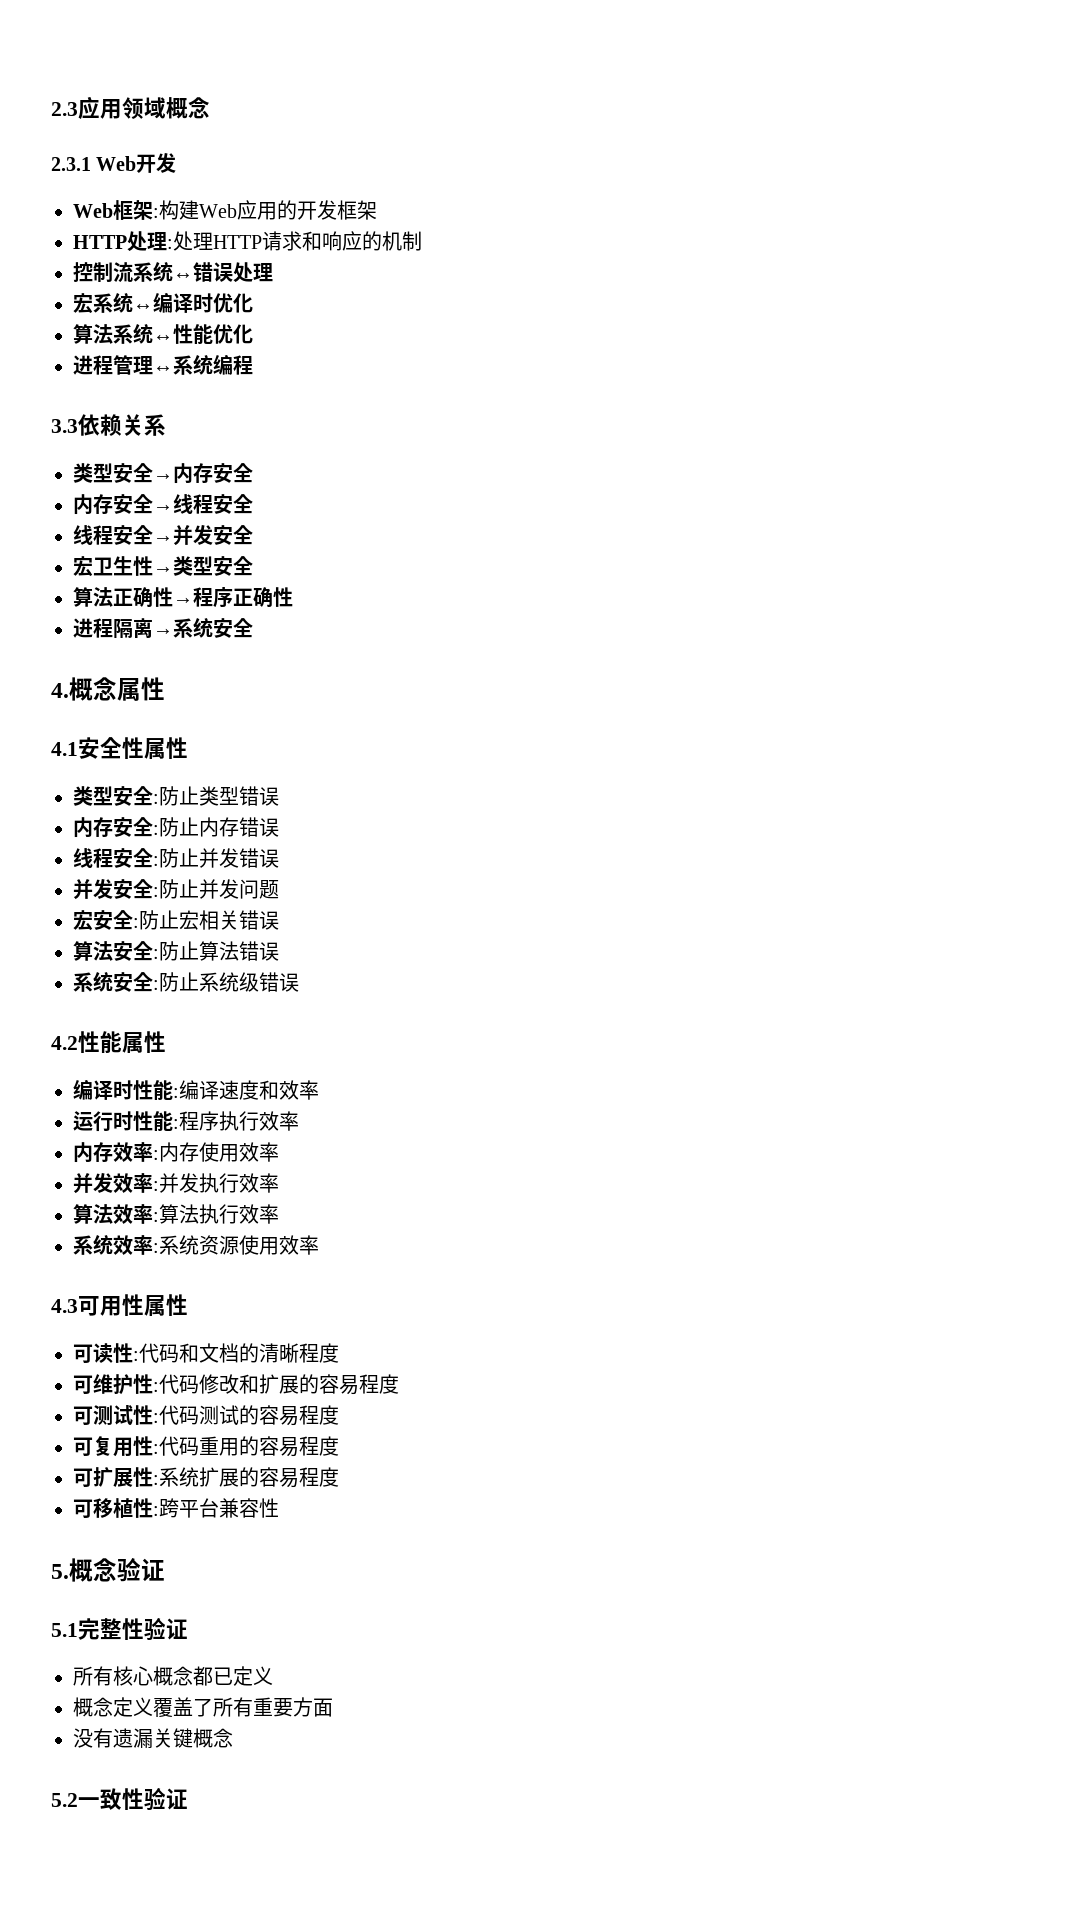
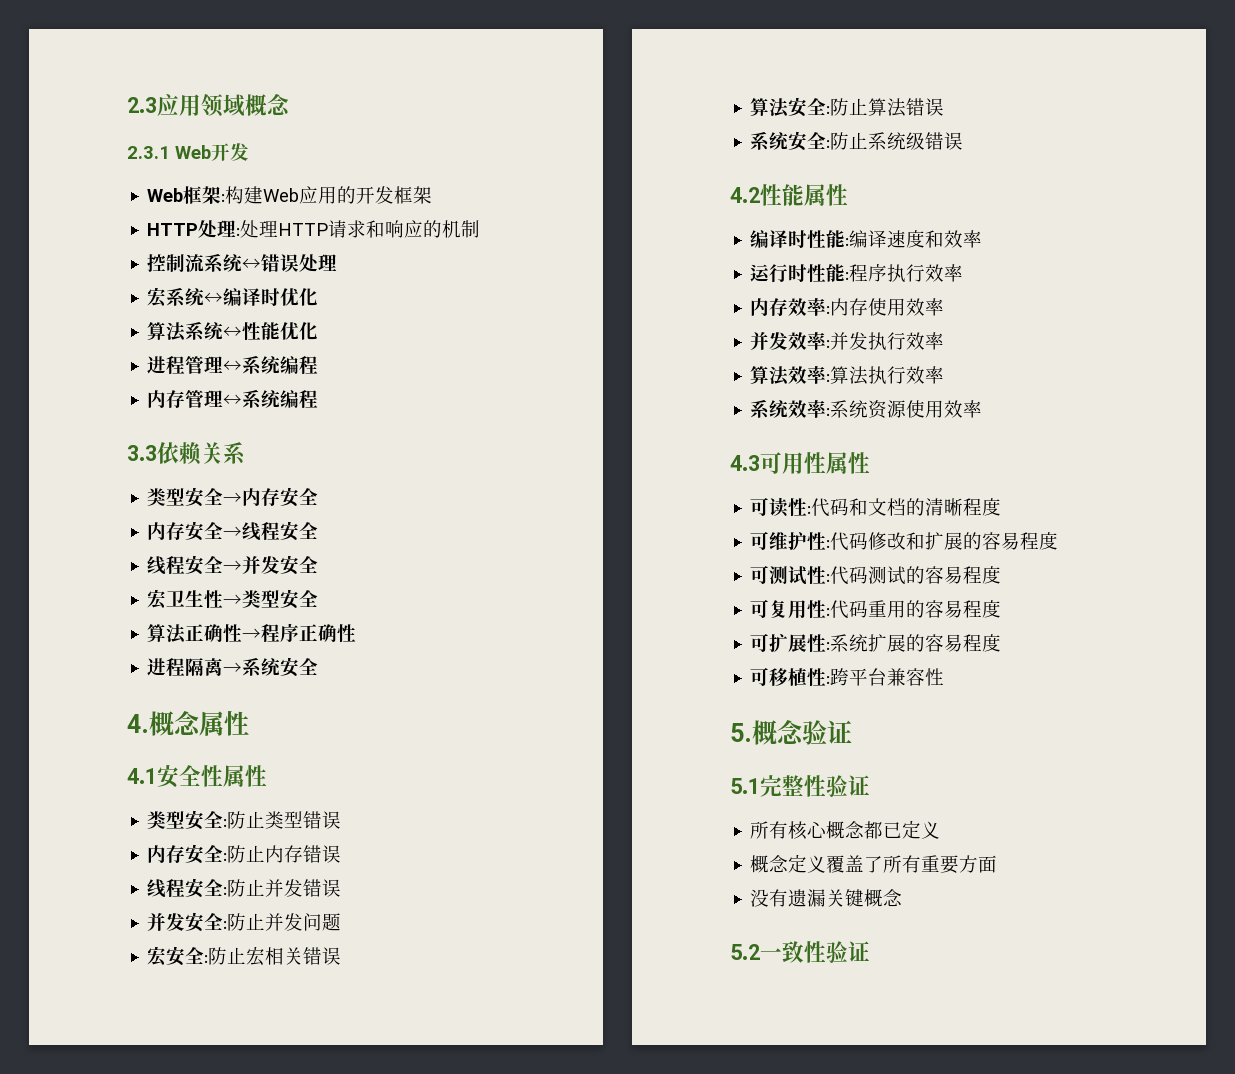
(253, 365) none -> [147,389,319,409] // 内存管理↔系统编程

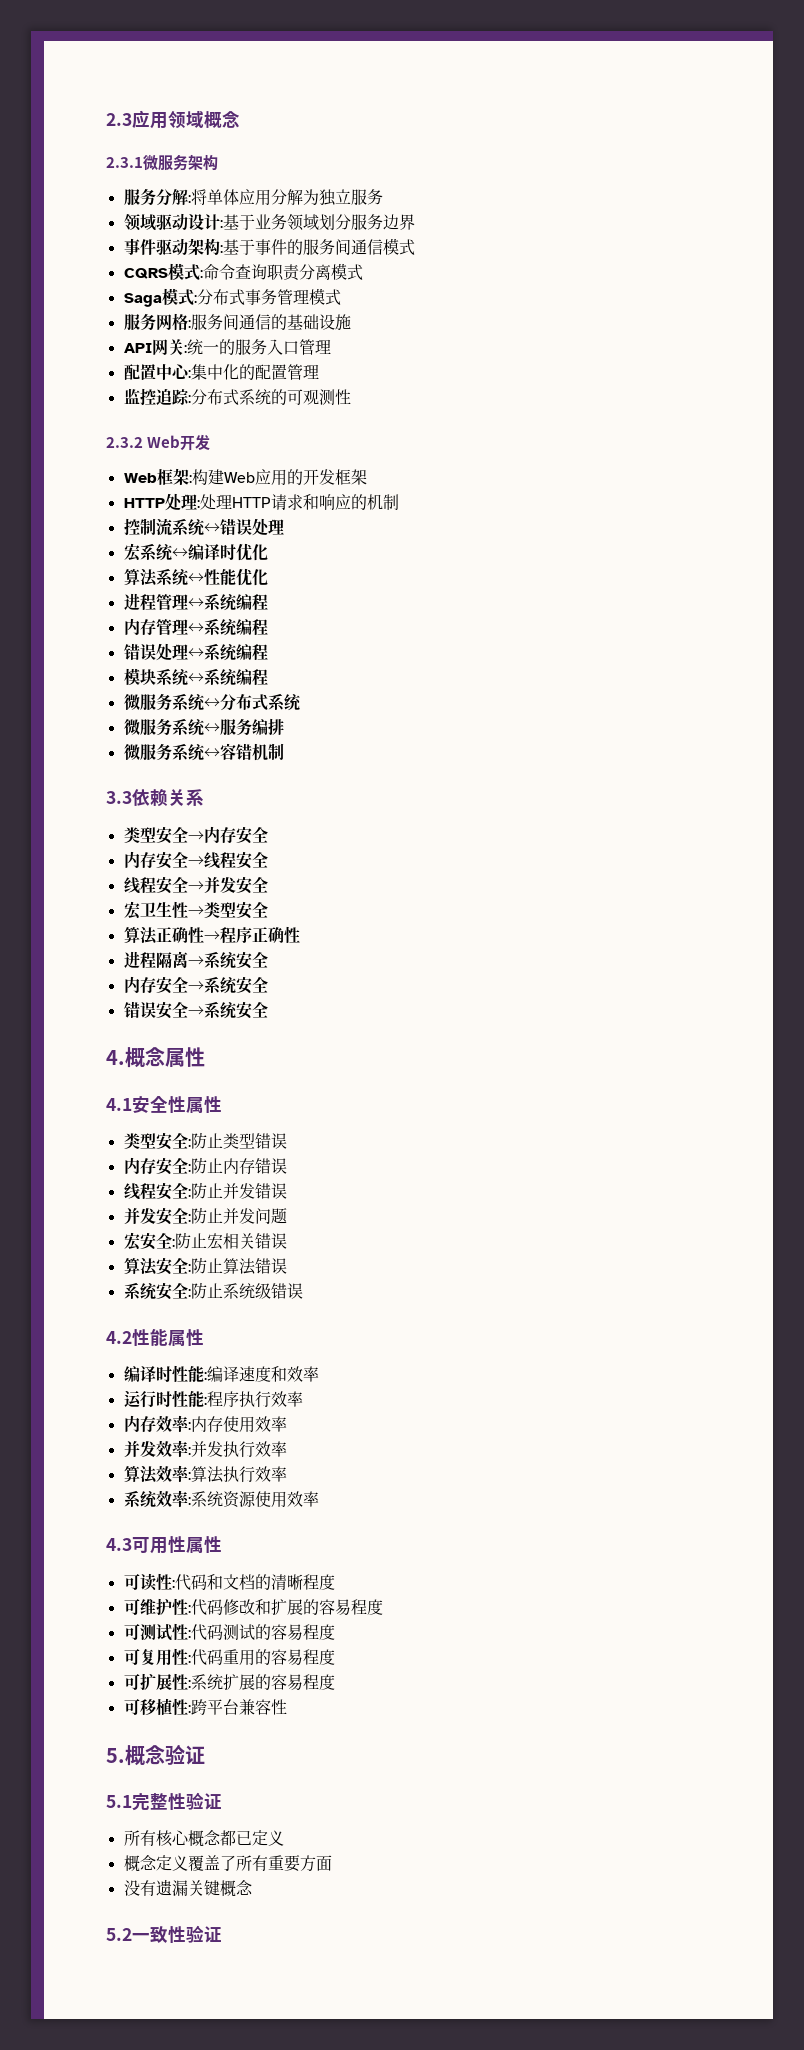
(170, 152) none -> [143,154,218,171] [123,188,383,206] [123,213,415,231] [123,238,415,256] [123,263,363,281] [123,288,341,307] [123,313,351,331] [123,339,331,356] [123,364,319,380] [123,388,351,406] [106,437,143,448] 微服务架构 // 服务分解:将单体应用分解为独立服务 // 领域驱动设计:基于业务领域划分服务边界 // 事件驱动架构:基于事件的服务间通信模式 // CQRS模式:命令查询职责分离模式 // Saga模式:分布式事务管理模式 // 服务网格:服务间通信的基础设施 // API网关:统一的服务入口管理 // 配置中心:集中化的配置管理 // 监控追踪:分布式系统的可观测性 // 2.3.2
(319, 399) none -> [123,643,268,661] [123,668,268,686] [123,693,301,711] [123,718,284,736] [123,743,284,761] // 错误处理↔系统编程 // 模块系统↔系统编程 // 微服务系统↔分布式系统 // 微服务系统↔服务编排 // 微服务系统↔容错机制
(319, 666) none -> [123,976,268,994] [123,1001,268,1019] // 内存安全→系统安全 // 错误安全→系统安全

